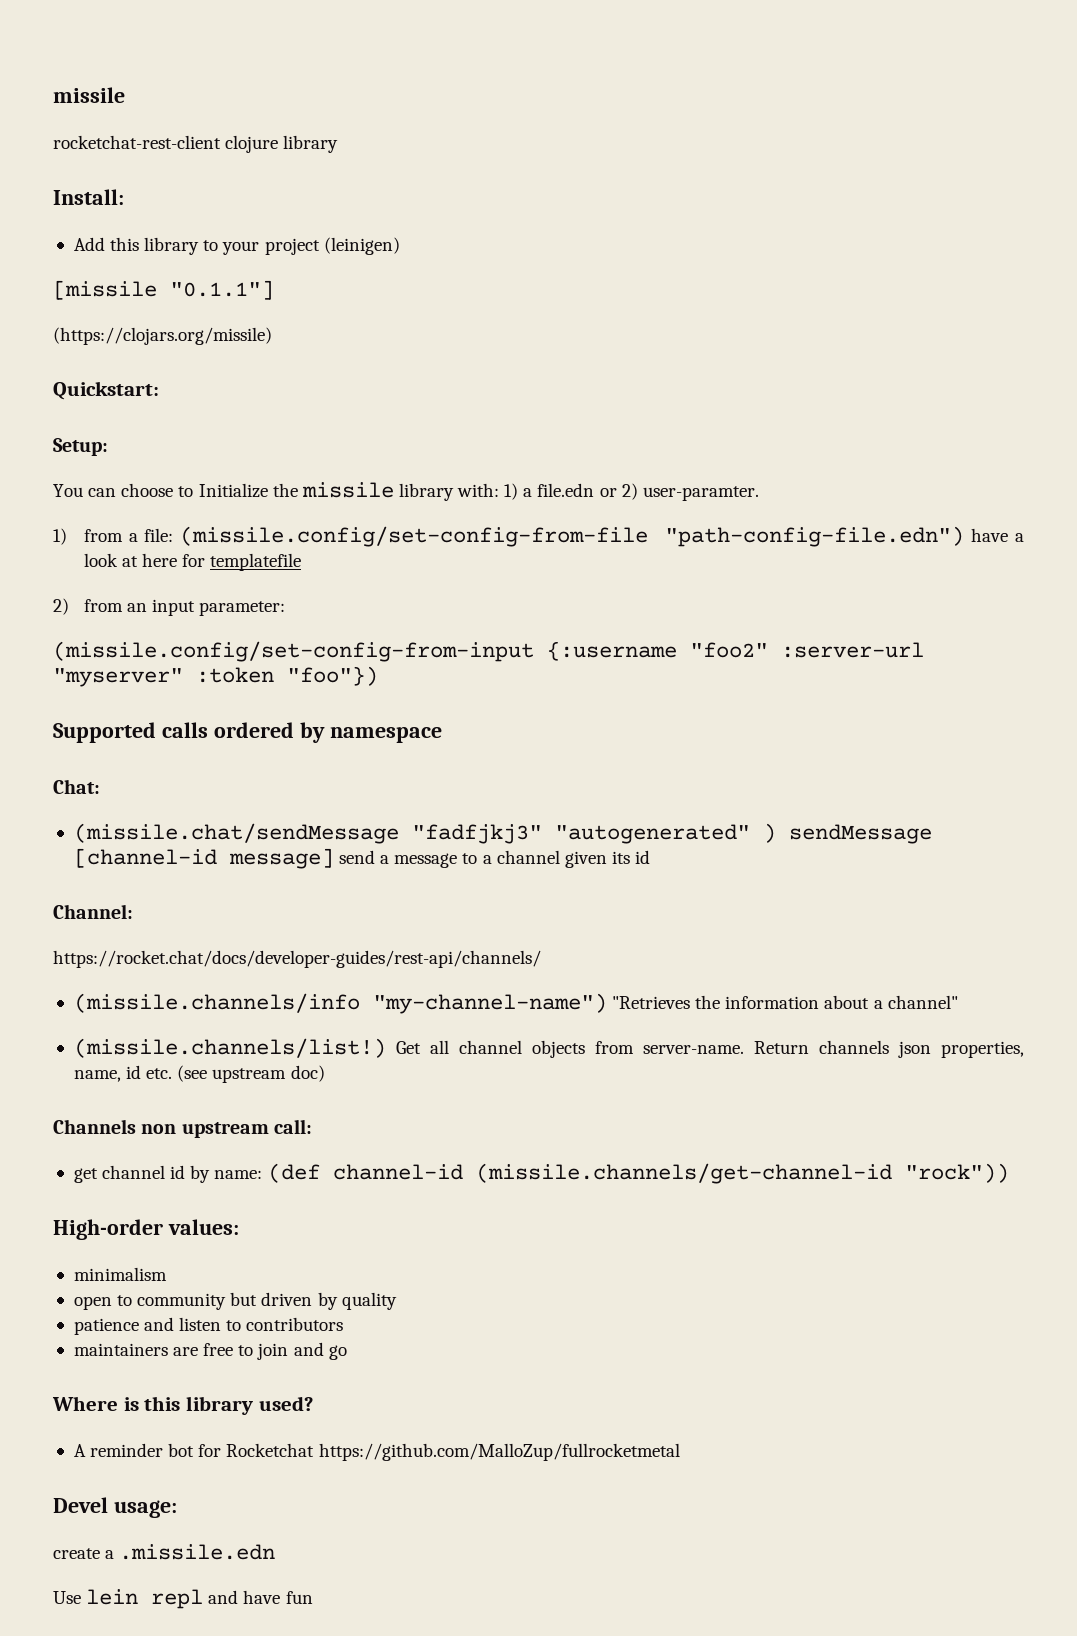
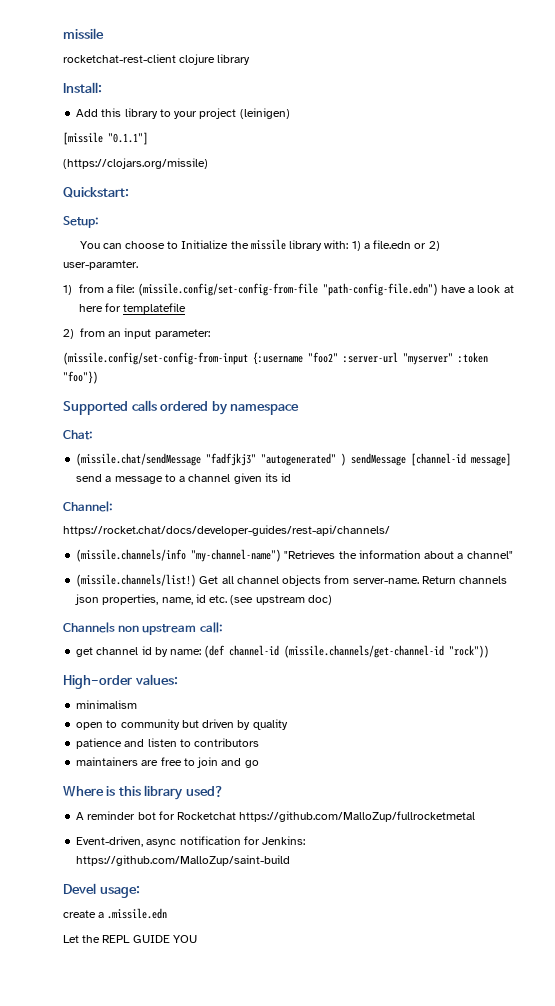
(680, 1452) none -> [76,836,306,847] [76,855,291,866] // Event-driven, async notification for Jenkins: https://github.com/MalloZup/saint-build
[53,1589,313,1609] Use lein repl and have fun -> [63,935,197,943] Let the REPL GUIDE YOU

